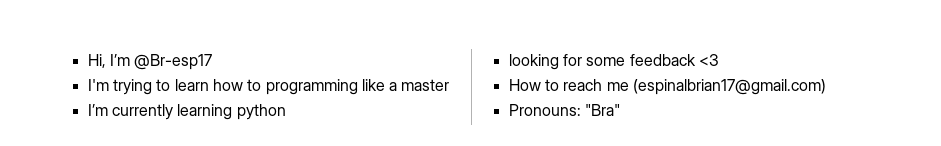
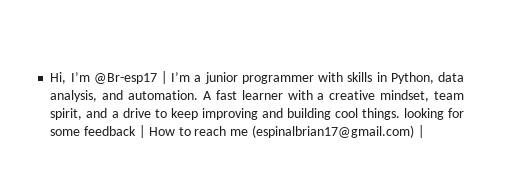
[87,79,450,95] [87,104,286,120] // I'm trying to learn how to programming like a master // I’m currently learning python // -> [161,71,464,84] [50,90,465,102] [50,108,400,120] | I’m a junior programmer with skills in Python, data analysis, and automation. A fast learner with a creative mindset, team spirit, and a drive to keep improving and building cool things.
[698,54,719,66] <3 // -> [138,125,145,138] |
[508,104,620,116] // Pronouns: "Bra" -> [417,125,424,138] |

